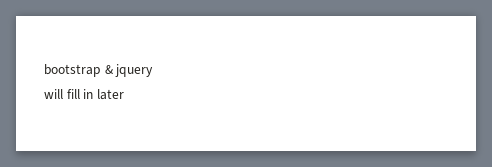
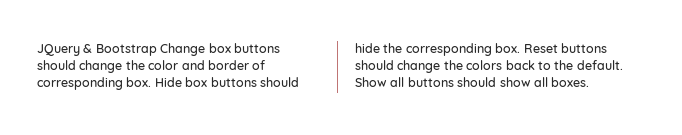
[44,64,154,77] [44,89,124,100] bootstrap & jquery // will fill in later -> [37,43,280,56] [37,60,266,73] [37,77,299,90] [355,43,607,56] [355,60,623,73] [355,77,590,87] JQuery & Bootstrap Change box buttons should change the color and border of corresponding box. Hide box buttons should hide the corresponding box. Reset buttons should change the colors back to the default. Show all buttons should show all boxes.

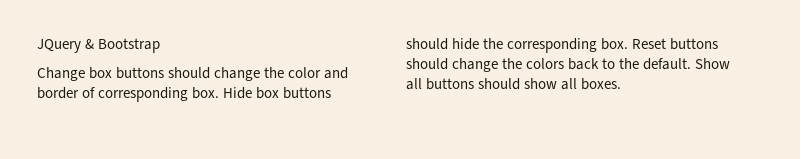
(157, 50) none -> (161, 45) //

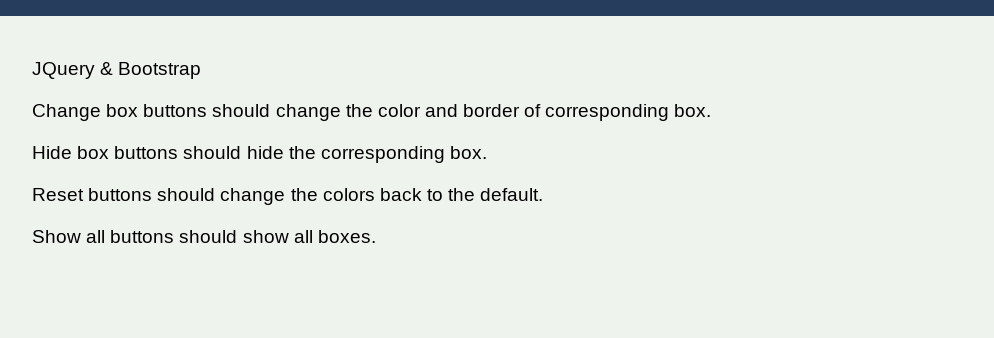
(220, 93) none -> (712, 110) //
(629, 44) none -> (487, 152) //
(692, 64) none -> (544, 194) //

